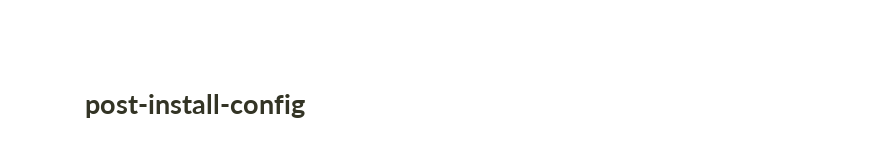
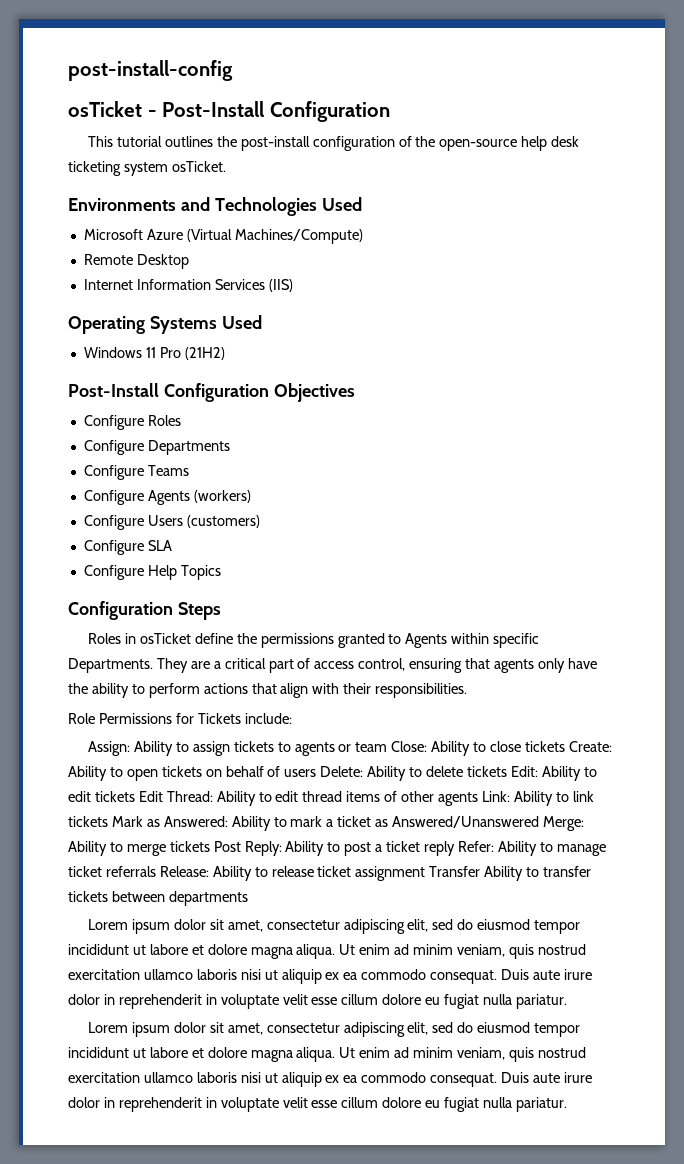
(305, 106) none -> [68,101,390,122] [88,136,580,151] [68,161,226,176] [68,197,362,216] [83,229,363,244] [83,254,189,269] [83,279,293,292] [68,315,262,334] [83,347,225,360] [68,383,355,402] [83,415,181,430] [83,440,230,455] [83,465,189,480] [83,490,251,505] [83,515,260,530] [83,540,172,555] [83,565,221,580] [68,601,221,620] [88,633,540,648] [68,658,597,673] [68,683,468,698] [68,713,292,724] [88,741,612,756] [68,766,597,781] [68,791,594,806] [68,816,585,831] [68,841,606,856] [68,866,592,881] [68,891,248,906] [88,919,581,934] [68,944,586,959] [68,969,592,984] [68,994,567,1009] [88,1022,581,1037] [68,1047,586,1062] [68,1072,592,1087] [68,1097,567,1112] // osTicket - Post-Install Configuration // This tutorial outlines the post-install configuration of the open-source help desk ticketing system osTicket. // Environments and Technologies Used // Microsoft Azure (Virtual Machines/Compute) // Remote Desktop // Internet Information Services (IIS) // Operating Systems Used // Windows 11 Pro (21H2) // Post-Install Configuration Objectives // Configure Roles // Configure Departments // Configure Teams // Configure Agents (workers) // Configure Users (customers) // Configure SLA // Configure Help Topics // Configuration Steps // Roles in osTicket define the permissions granted to Agents within specific Departments. They are a critical part of access control, ensuring that agents only have the ability to perform actions that align with their responsibilities. // Role Permissions for Tickets include: // Assign: Ability to assign tickets to agents or team Close: Ability to close tickets Create: Ability to open tickets on behalf of users Delete: Ability to delete tickets Edit: Ability to edit tickets Edit Thread: Ability to edit thread items of other agents Link: Ability to link tickets Mark as Answered: Ability to mark a ticket as Answered/Unanswered Merge: Ability to merge tickets Post Reply: Ability to post a ticket reply Refer: Ability to manage ticket referrals Release: Ability to release ticket assignment Transfer Ability to transfer tickets between departments // Lorem ipsum dolor sit amet, consectetur adipiscing elit, sed do eiusmod tempor incididunt ut labore et dolore magna aliqua. Ut enim ad minim veniam, quis nostrud exercitation ullamco laboris nisi ut aliquip ex ea commodo consequat. Duis aute irure dolor in reprehenderit in voluptate velit esse cillum dolore eu fugiat nulla pariatur. // Lorem ipsum dolor sit amet, consectetur adipiscing elit, sed do eiusmod tempor incididunt ut labore et dolore magna aliqua. Ut enim ad minim veniam, quis nostrud exercitation ullamco laboris nisi ut aliquip ex ea commodo consequat. Duis aute irure dolor in reprehenderit in voluptate velit esse cillum dolore eu fugiat nulla pariatur.

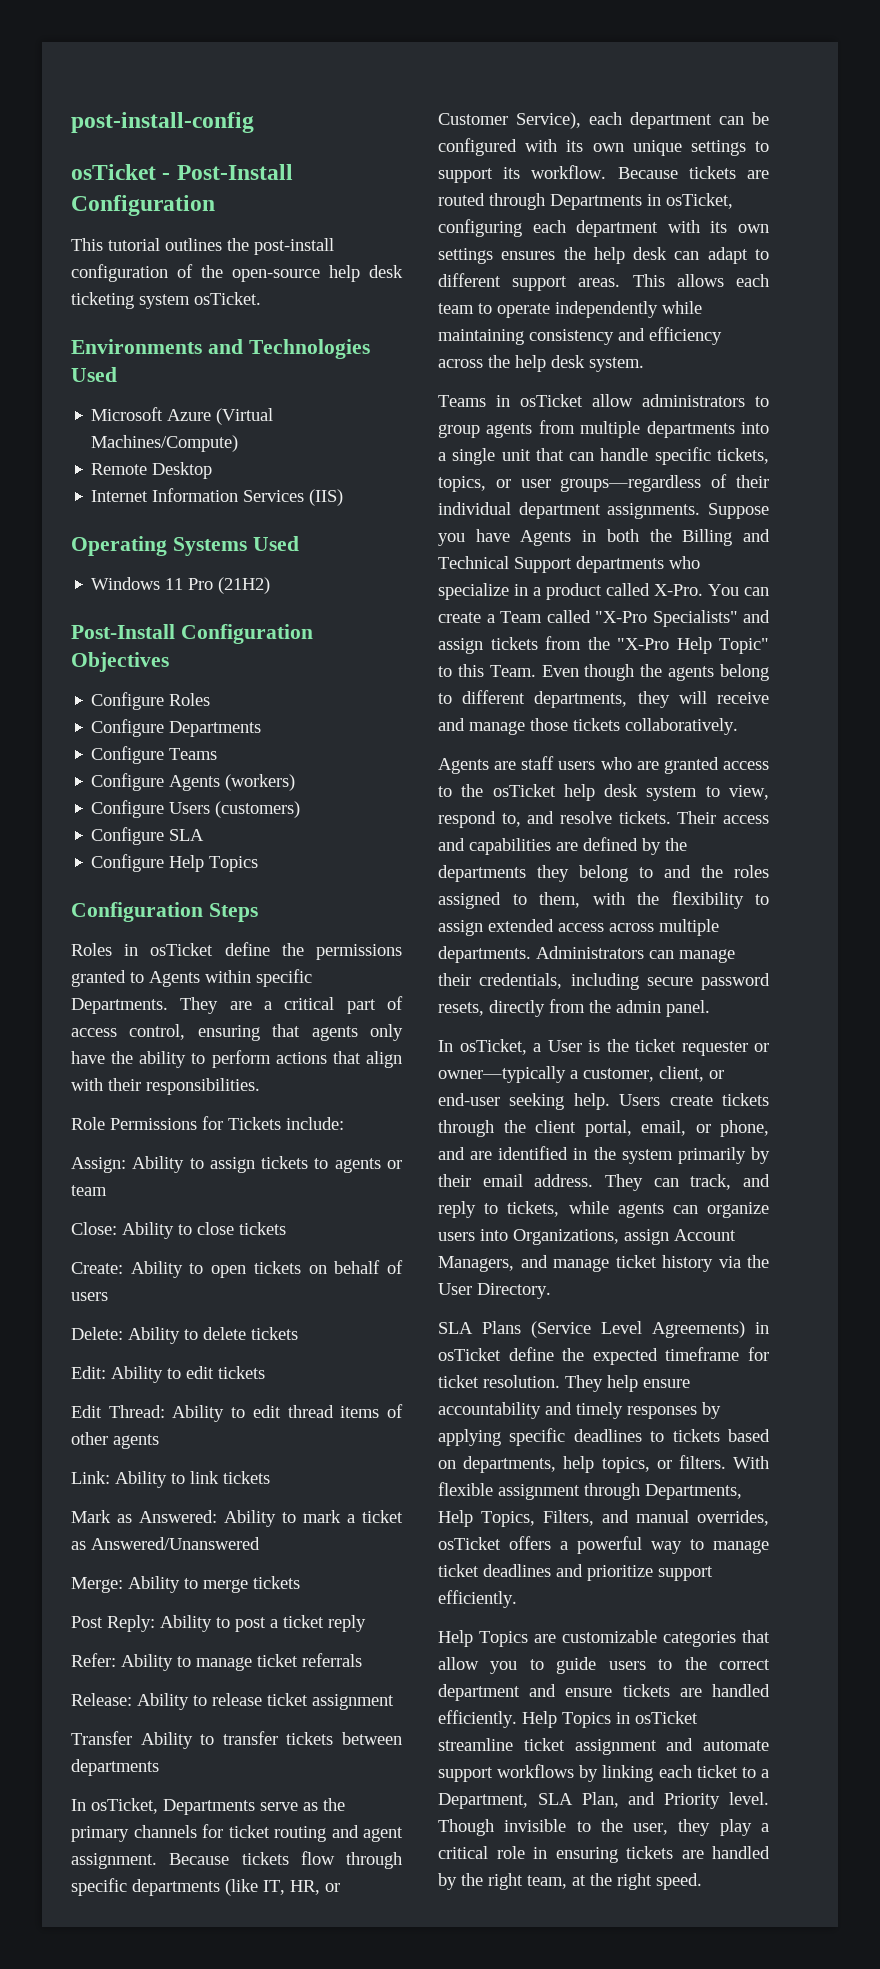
(388, 747) none -> (107, 1190) //
(565, 746) none -> (286, 1228) //
(317, 773) none -> (108, 1296) //
(507, 771) none -> (298, 1333) //
(135, 796) none -> (265, 1372) //
(479, 799) none -> (159, 1441) //
(108, 821) none -> (270, 1477) //
(540, 822) none -> (260, 1543) //
(210, 846) none -> (300, 1582) //
(456, 848) none -> (366, 1623) //
(156, 871) none -> (362, 1660) //
(426, 873) none -> (394, 1702) //
[88,919,581,934] [68,944,586,959] [68,969,592,984] [68,994,567,1009] [88,1022,581,1037] [68,1047,586,1062] [68,1072,592,1087] [68,1097,567,1112] Lorem ipsum dolor sit amet, consectetur adipiscing elit, sed do eiusmod tempor incididunt ut labore et dolore magna aliqua. Ut enim ad minim veniam, quis nostrud exercitation ullamco laboris nisi ut aliquip ex ea commodo consequat. Duis aute irure dolor in reprehenderit in voluptate velit esse cillum dolore eu fugiat nulla pariatur. // Lorem ipsum dolor sit amet, consectetur adipiscing elit, sed do eiusmod tempor incididunt ut labore et dolore magna aliqua. Ut enim ad minim veniam, quis nostrud exercitation ullamco laboris nisi ut aliquip ex ea commodo consequat. Duis aute irure dolor in reprehenderit in voluptate velit esse cillum dolore eu fugiat nulla pariatur. -> [71,1798,345,1815] [71,1824,403,1842] [71,1851,402,1869] [71,1878,340,1896] [438,112,769,129] [438,138,769,156] [438,165,769,183] [438,193,733,210] [438,219,769,237] [438,247,769,264] [438,273,769,291] [438,301,702,318] [438,327,722,345] [438,355,644,372] [438,394,769,407] [438,420,769,438] [438,447,769,465] [438,474,769,492] [438,502,769,519] [438,529,770,546] [438,556,700,573] [438,583,769,600] [438,610,770,627] [438,636,769,654] [438,664,769,681] [438,690,769,708] [438,718,738,735] [438,756,769,774] [438,784,769,801] [438,811,769,828] [438,837,687,855] [438,865,769,882] [438,891,769,909] [438,919,719,936] [438,946,735,963] [438,973,770,990] [438,999,710,1017] [438,1039,769,1056] [438,1066,724,1083] [438,1093,769,1110] [438,1120,769,1137] [438,1146,770,1164] [438,1174,770,1191] [438,1201,769,1218] [438,1229,736,1245] [438,1255,769,1272] [438,1283,551,1299] [438,1321,769,1338] [438,1347,769,1365] [438,1375,690,1392] [438,1402,721,1419] [438,1428,770,1446] [438,1455,769,1473] [438,1482,742,1500] [438,1510,769,1527] [438,1536,769,1554] [438,1564,713,1581] [438,1590,517,1608] [438,1630,770,1647] [438,1657,770,1674] [438,1684,770,1701] [438,1710,698,1728] [438,1738,769,1755] [438,1764,769,1782] [438,1792,769,1809] [438,1819,769,1836] [438,1846,770,1863] [438,1873,702,1890] In osTicket, Departments serve as the primary channels for ticket routing and agent assignment. Because tickets flow through specific departments (like IT, HR, or Customer Service), each department can be configured with its own unique settings to support its workflow. Because tickets are routed through Departments in osTicket, configuring each department with its own settings ensures the help desk can adapt to different support areas. This allows each team to operate independently while maintaining consistency and efficiency across the help desk system. // Teams in osTicket allow administrators to group agents from multiple departments into a single unit that can handle specific tickets, topics, or user groups—regardless of their individual department assignments. Suppose you have Agents in both the Billing and Technical Support departments who specialize in a product called X-Pro. You can create a Team called "X-Pro Specialists" and assign tickets from the "X-Pro Help Topic" to this Team. Even though the agents belong to different departments, they will receive and manage those tickets collaboratively. // Agents are staff users who are granted access to the osTicket help desk system to view, respond to, and resolve tickets. Their access and capabilities are defined by the departments they belong to and the roles assigned to them, with the flexibility to assign extended access across multiple departments. Administrators can manage their credentials, including secure password resets, directly from the admin panel. // In osTicket, a User is the ticket requester or owner—typically a customer, client, or end-user seeking help. Users create tickets through the client portal, email, or phone, and are identified in the system primarily by their email address. They can track, and reply to tickets, while agents can organize users into Organizations, assign Account Managers, and manage ticket history via the User Directory. // SLA Plans (Service Level Agreements) in osTicket define the expected timeframe for ticket resolution. They help ensure accountability and timely responses by applying specific deadlines to tickets based on departments, help topics, or filters. With flexible assignment through Departments, Help Topics, Filters, and manual overrides, osTicket offers a powerful way to manage ticket deadlines and prioritize support efficiently. // Help Topics are customizable categories that allow you to guide users to the correct department and ensure tickets are handled efficiently. Help Topics in osTicket streamline ticket assignment and automate support workflows by linking each ticket to a Department, SLA Plan, and Priority level. Though invisible to the user, they play a critical role in ensuring tickets are handled by the right team, at the right speed.

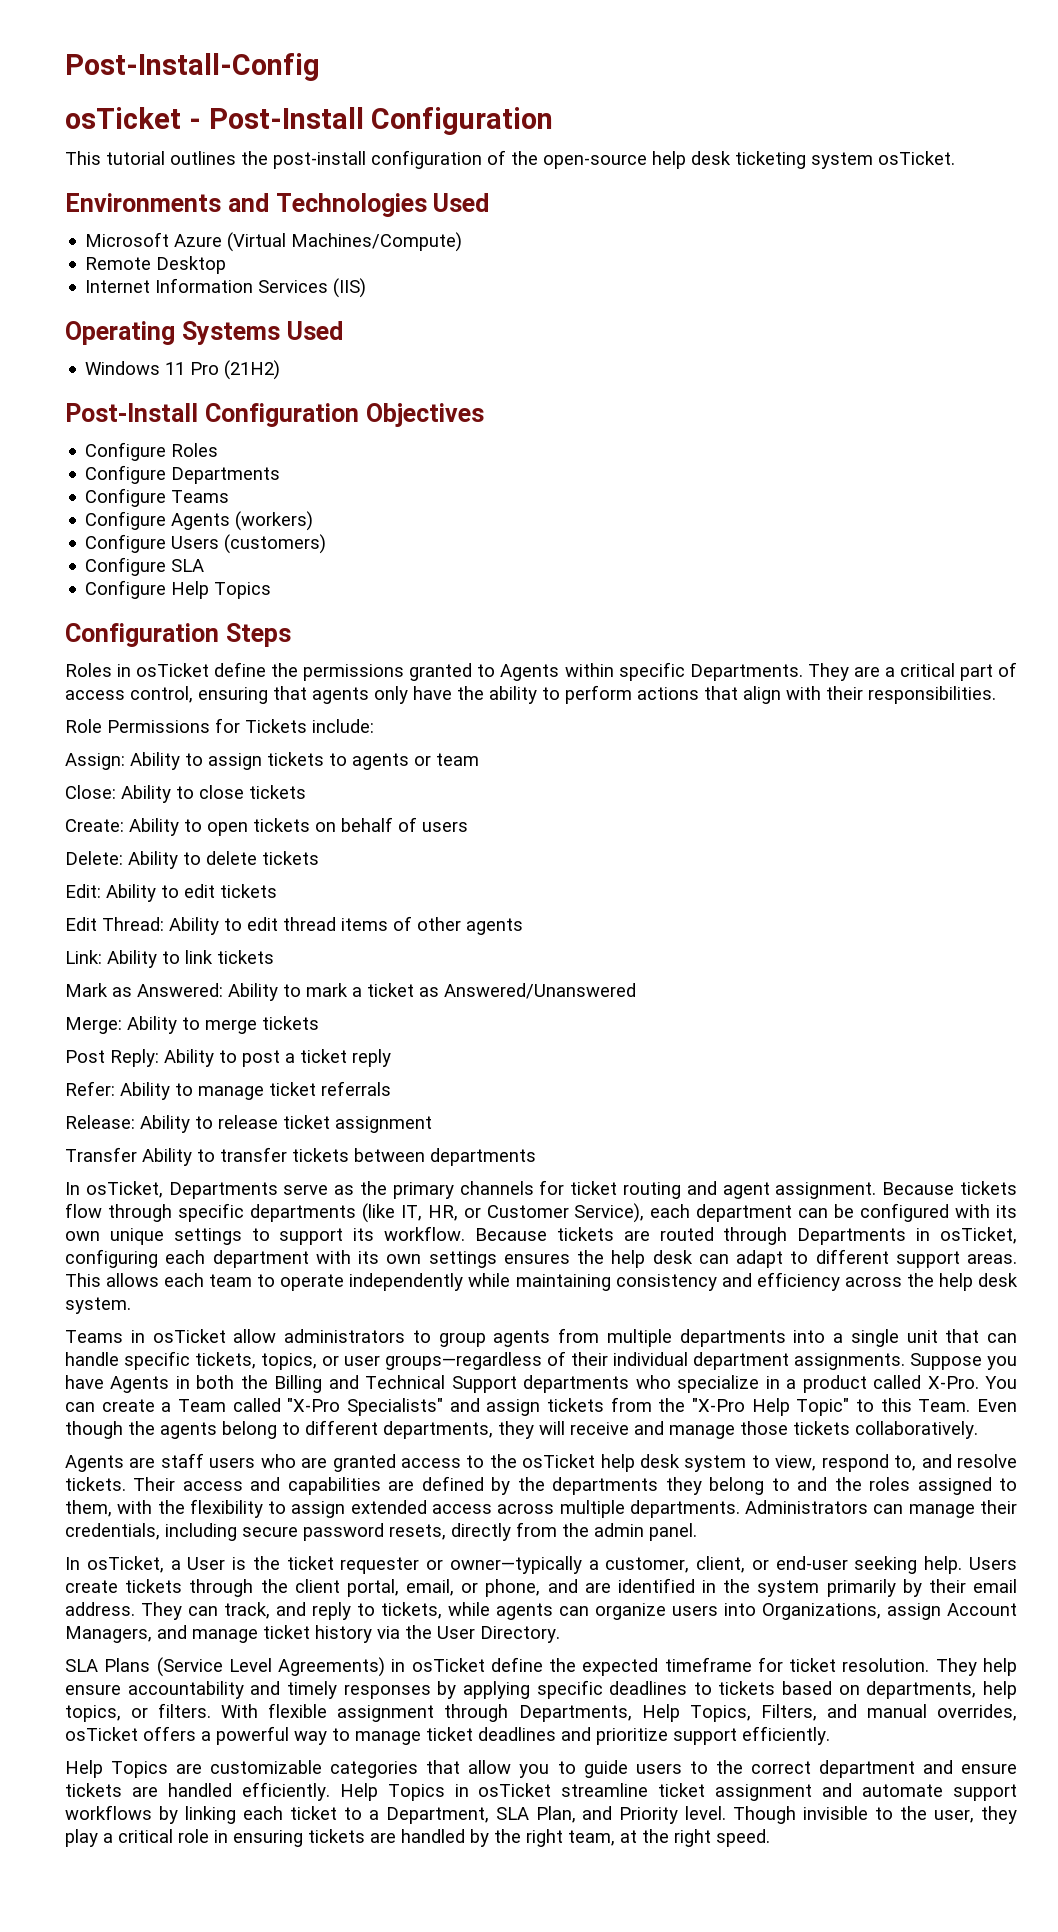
[71,112,254,133] post-install-config -> [65,53,320,81] Post-Install-Config

